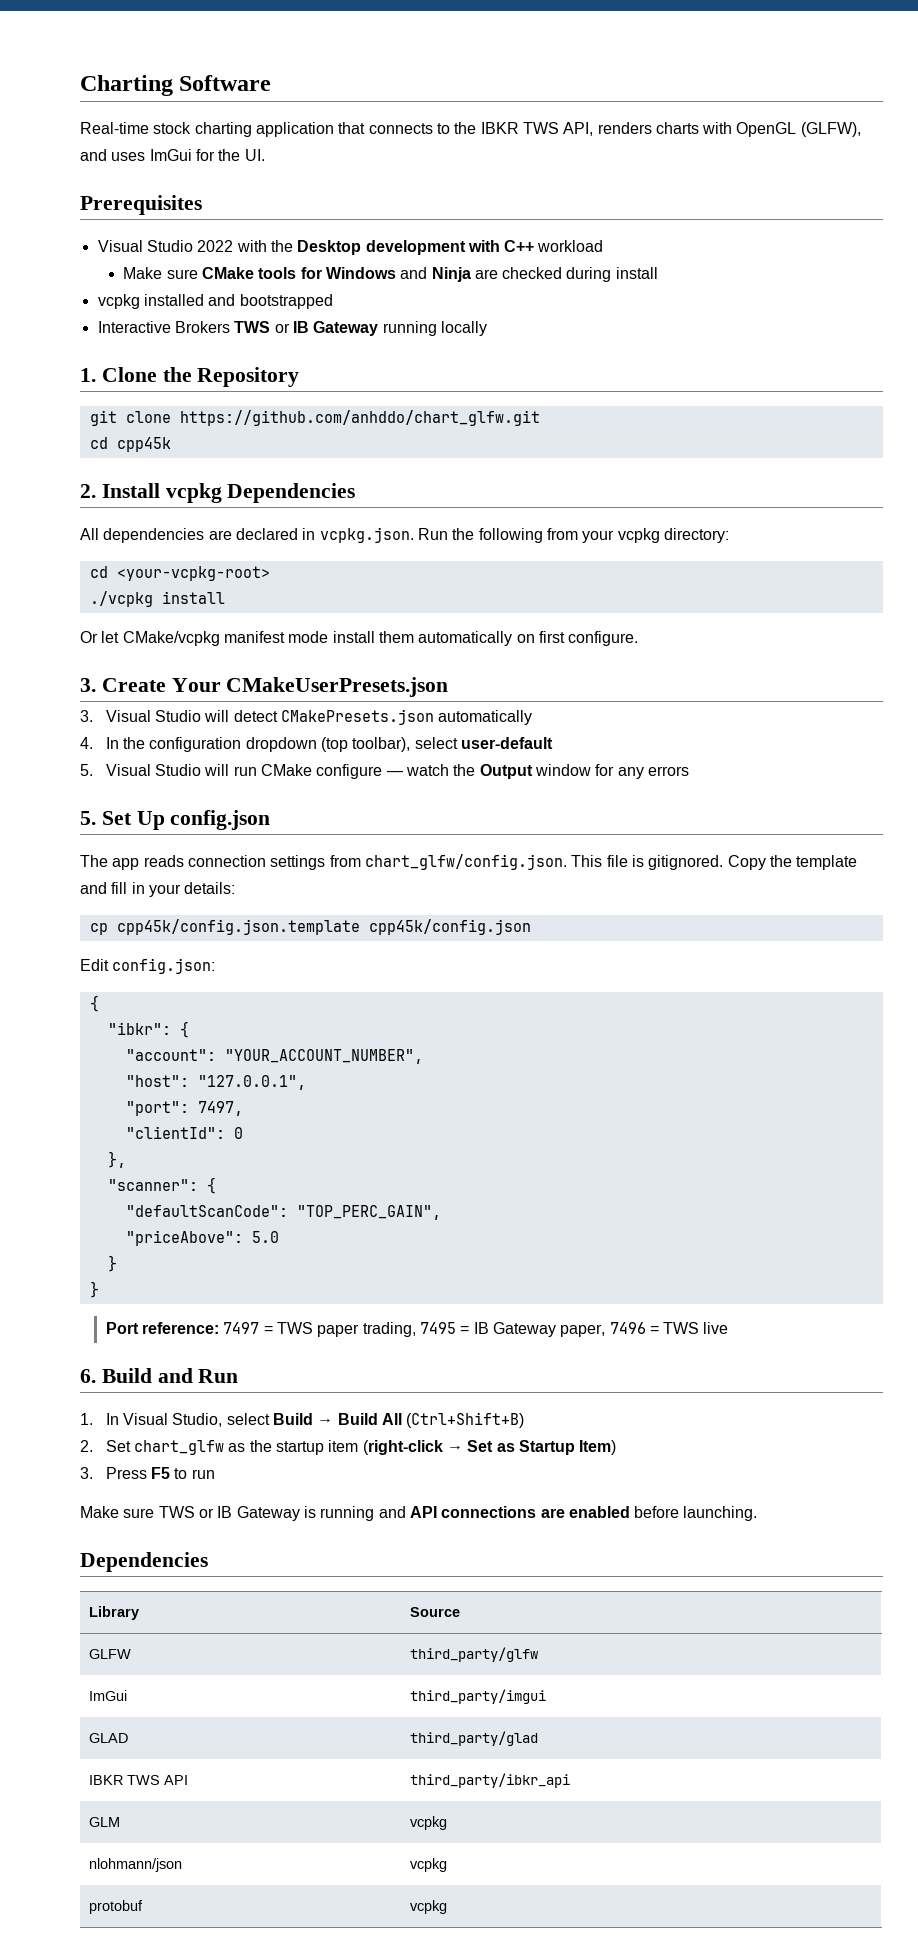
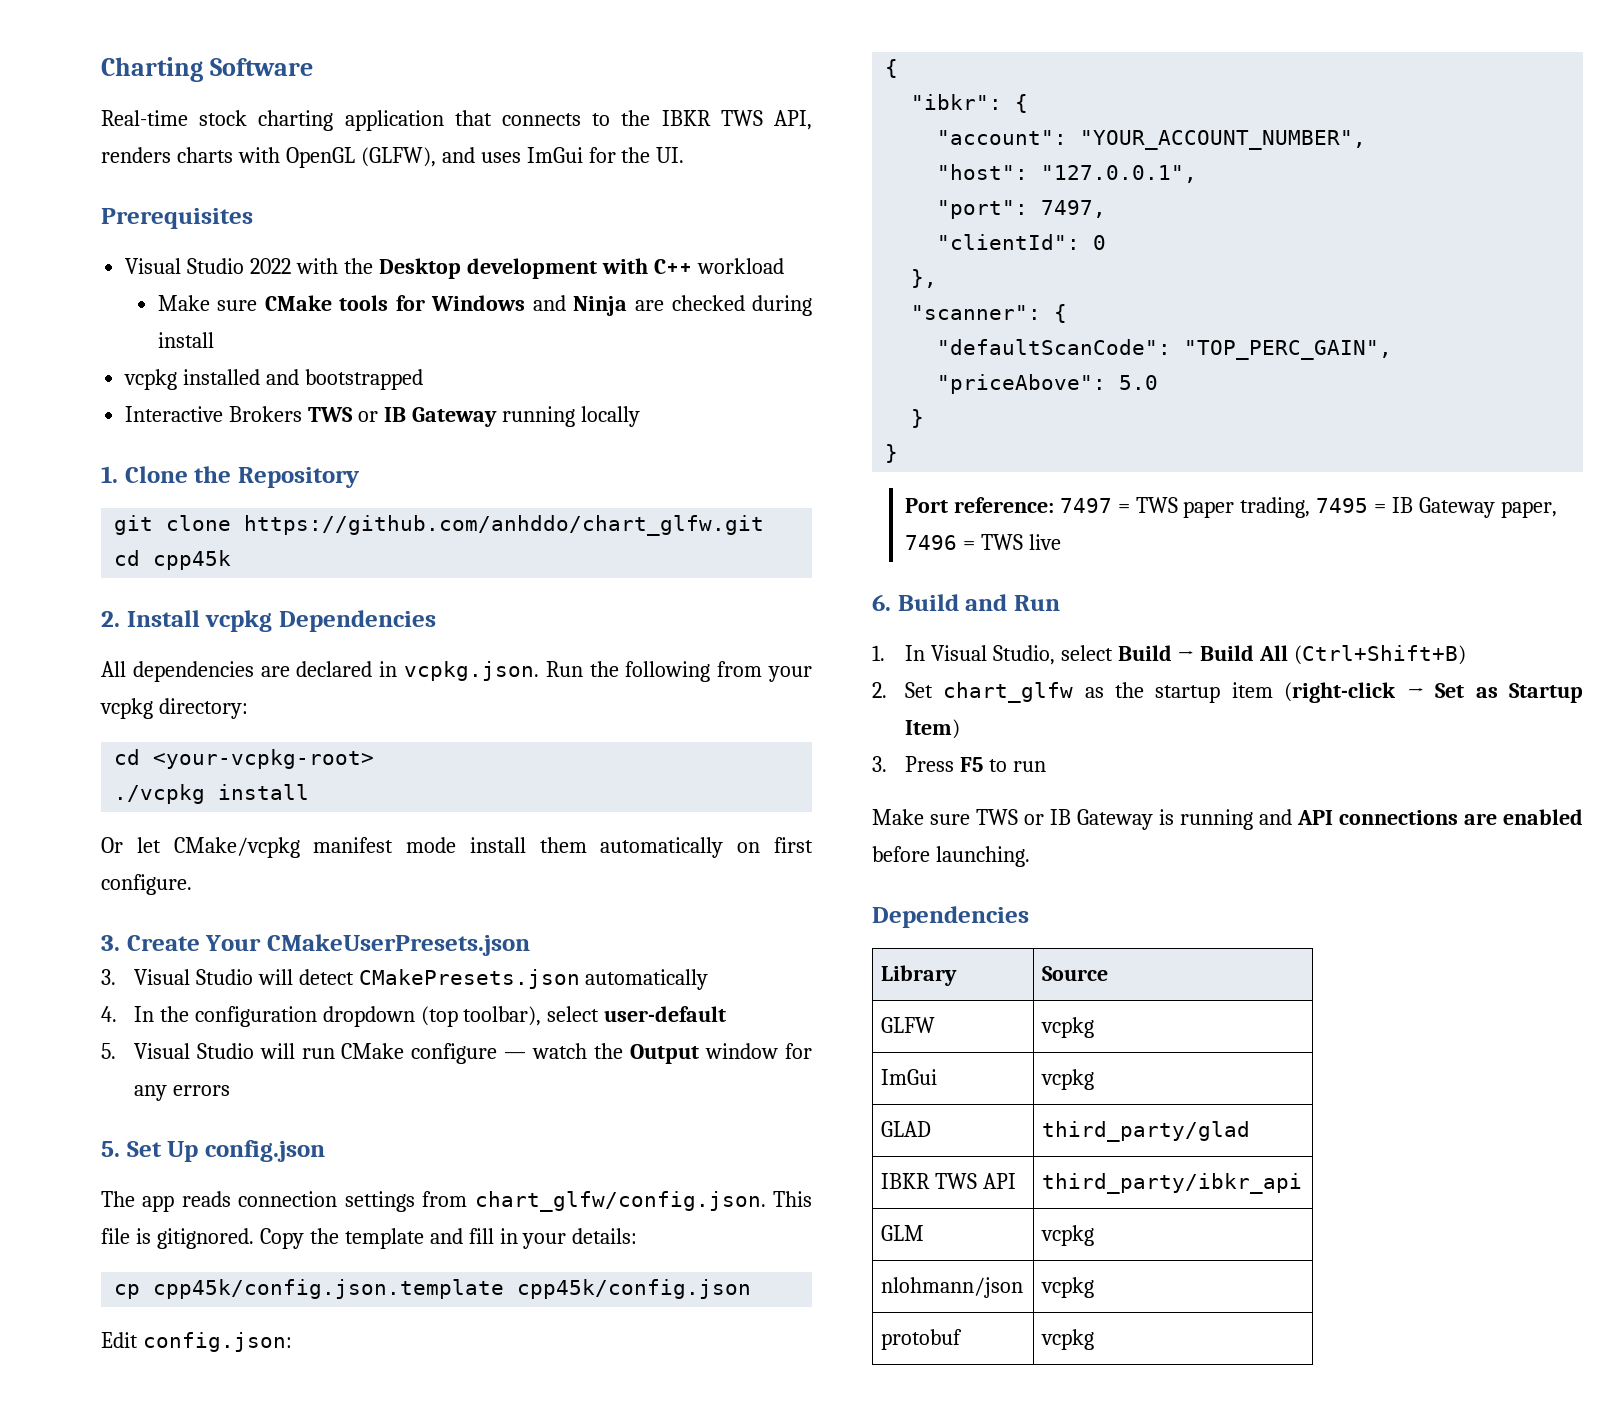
[409,1647,538,1662] third_party/glfw -> [1041,1017,1095,1038] vcpkg
[409,1689,546,1704] third_party/imgui -> [1041,1069,1095,1090] vcpkg

